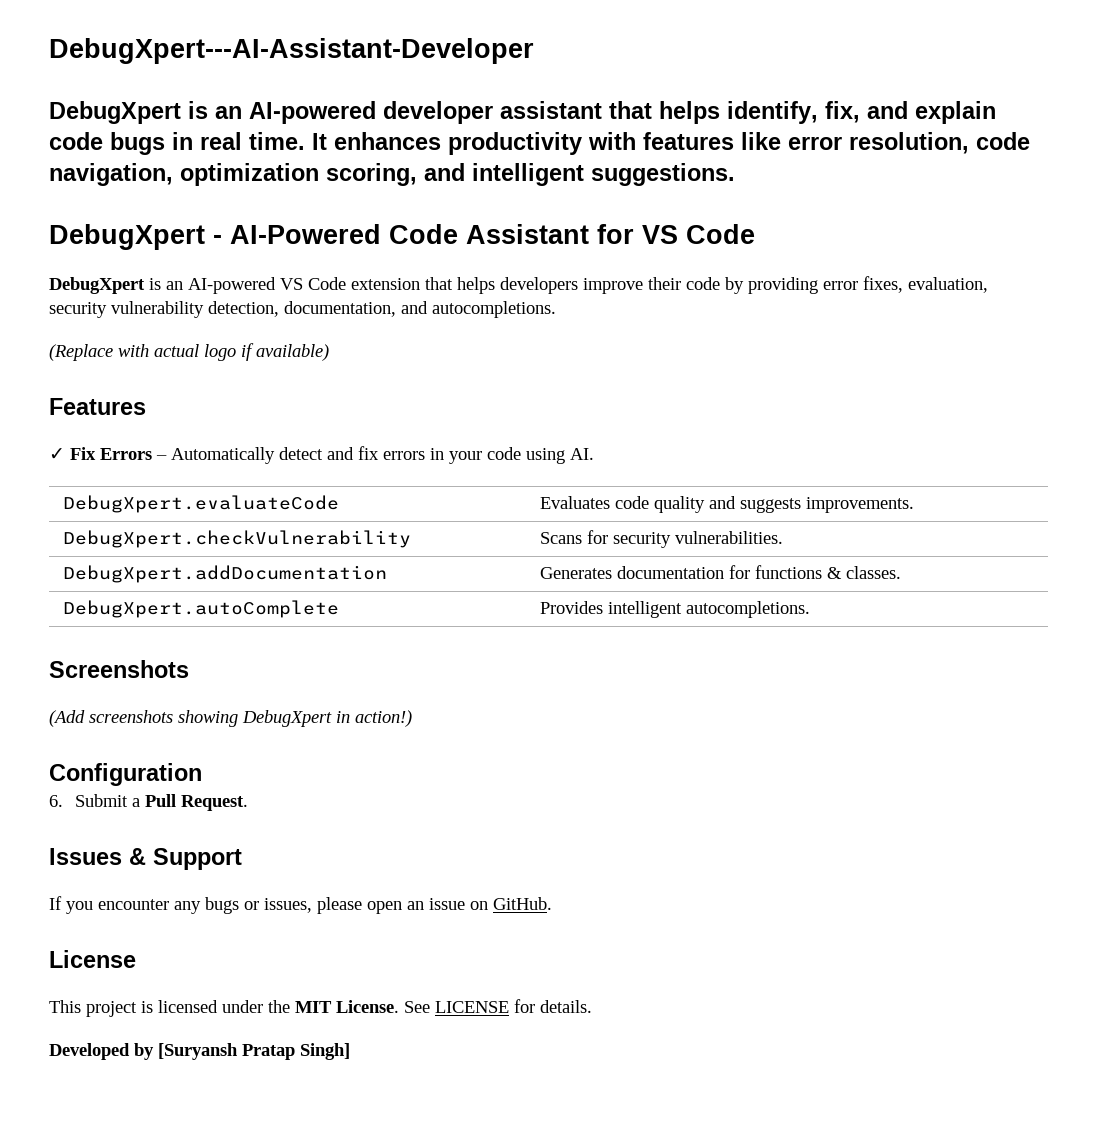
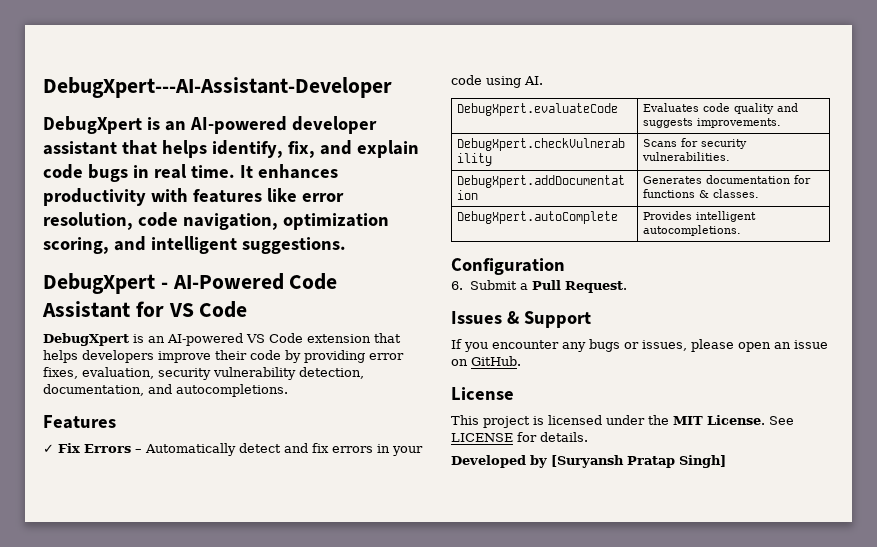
[49,343,329,361] // (Replace with actual logo if available) -> (288, 390) none
[49,660,189,678] [49,710,412,727] // Screenshots // (Add screenshots showing DebugXpert in action!) -> (742, 230) none

